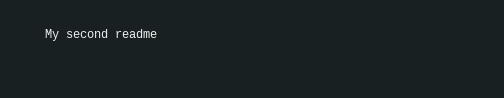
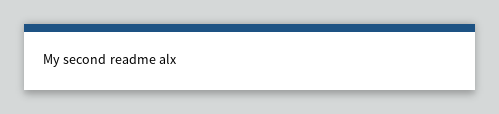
(157, 33) none -> [159,53,178,64] alx

